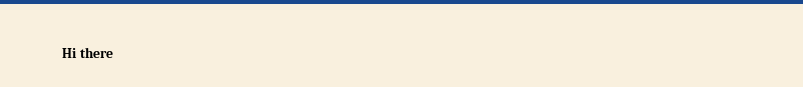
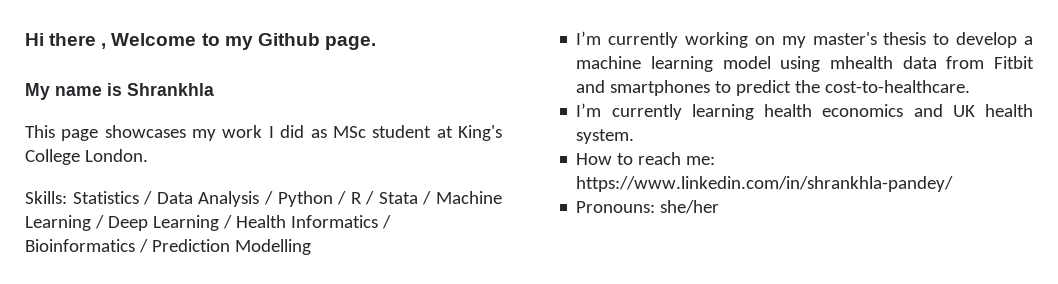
(113, 52) none -> [101,33,376,50] [25,83,214,100] [25,125,503,141] [25,149,148,165] [25,191,502,207] [25,215,391,231] [25,239,311,255] [576,31,1033,48] [576,56,1034,72] [576,80,971,96] [576,103,1033,120] [576,129,635,144] [576,152,716,165] [576,176,954,192] [576,200,720,214] , Welcome to my Github page. // My name is Shrankhla // This page showcases my work I did as MSc student at King's College London. // Skills: Statistics / Data Analysis / Python / R / Stata / Machine Learning / Deep Learning / Health Informatics / Bioinformatics / Prediction Modelling // I’m currently working on my master's thesis to develop a machine learning model using mhealth data from Fitbit and smartphones to predict the cost-to-healthcare. // I’m currently learning health economics and UK health system. // How to reach me: https://www.linkedin.com/in/shrankhla-pandey/ // Pronouns: she/her

